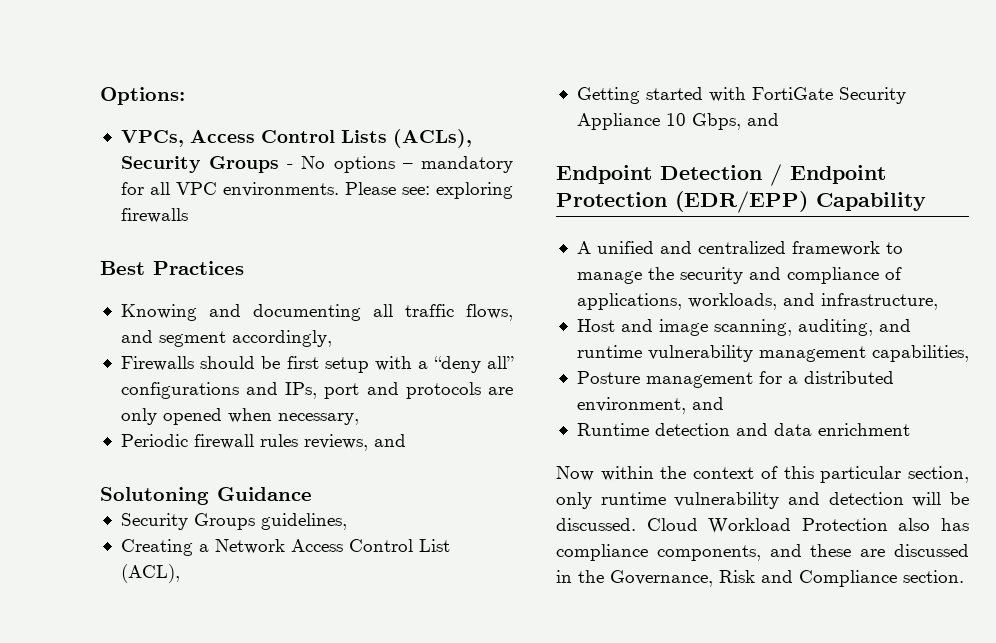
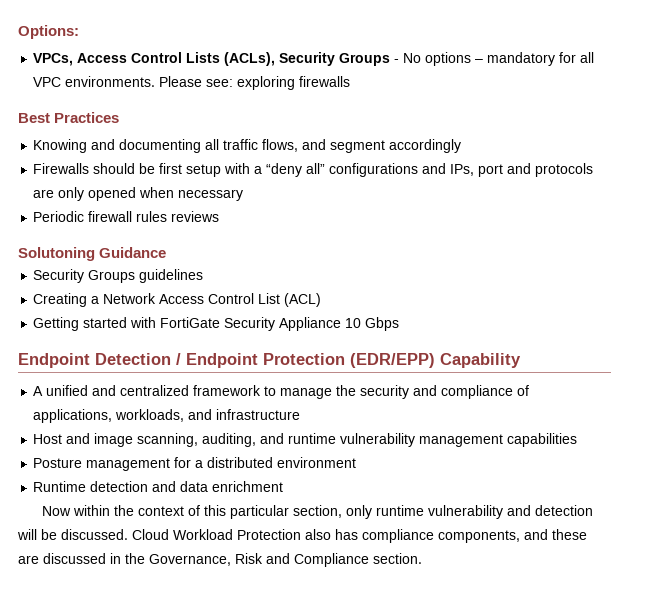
[231,330,332,347] accordingly, -> [389,139,462,153] accordingly
[277,413,359,425] necessary, -> [178,189,244,201] necessary
[303,434,406,451] reviews, and -> [171,211,220,222] reviews
[260,513,347,530] guidelines, -> [139,269,204,283] guidelines
[120,564,180,583] (ACL), -> [284,293,322,307] (ACL)
[691,113,779,130] Gbps, and -> [365,317,400,331] Gbps
[820,293,938,310] infrastructure, -> [216,409,301,420] infrastructure
[871,345,969,362] capabilities, -> [507,433,578,447] capabilities
[576,397,724,414] environment, and -> [277,457,357,468] environment

